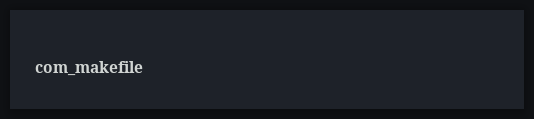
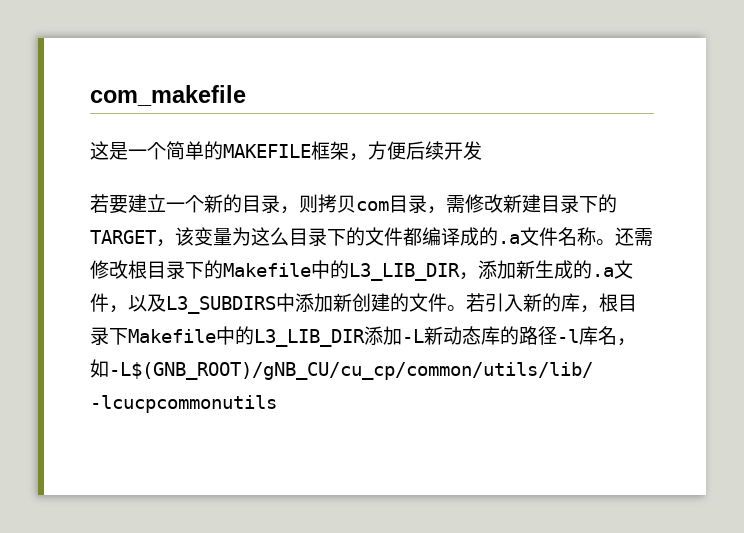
(143, 68) none -> [90,141,482,161] [90,194,617,214] [90,227,653,247] [90,260,633,281] [90,293,637,314] [90,326,636,347] [90,359,593,380] [90,395,277,413] // 这是一个简单的MAKEFILE框架，方便后续开发 // 若要建立一个新的目录，则拷贝com目录，需修改新建目录下的TARGET，该变量为这么目录下的文件都编译成的.a文件名称。还需修改根目录下的Makefile中的L3_LIB_DIR，添加新生成的.a文件，以及L3_SUBDIRS中添加新创建的文件。若引入新的库，根目录下Makefile中的L3_LIB_DIR添加-L新动态库的路径-l库名，如-L$(GNB_ROOT)/gNB_CU/cu_cp/common/utils/lib/ -lcucpcommonutils

